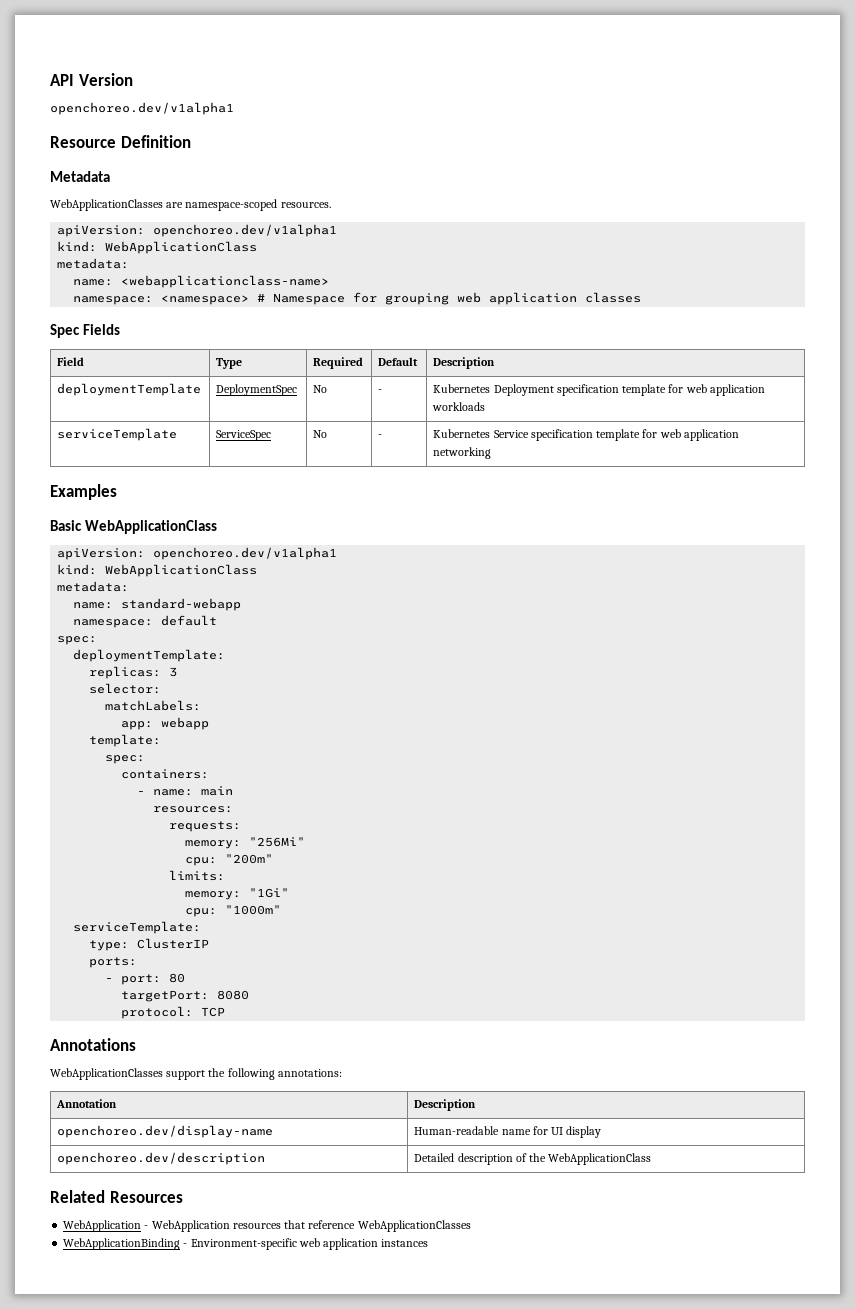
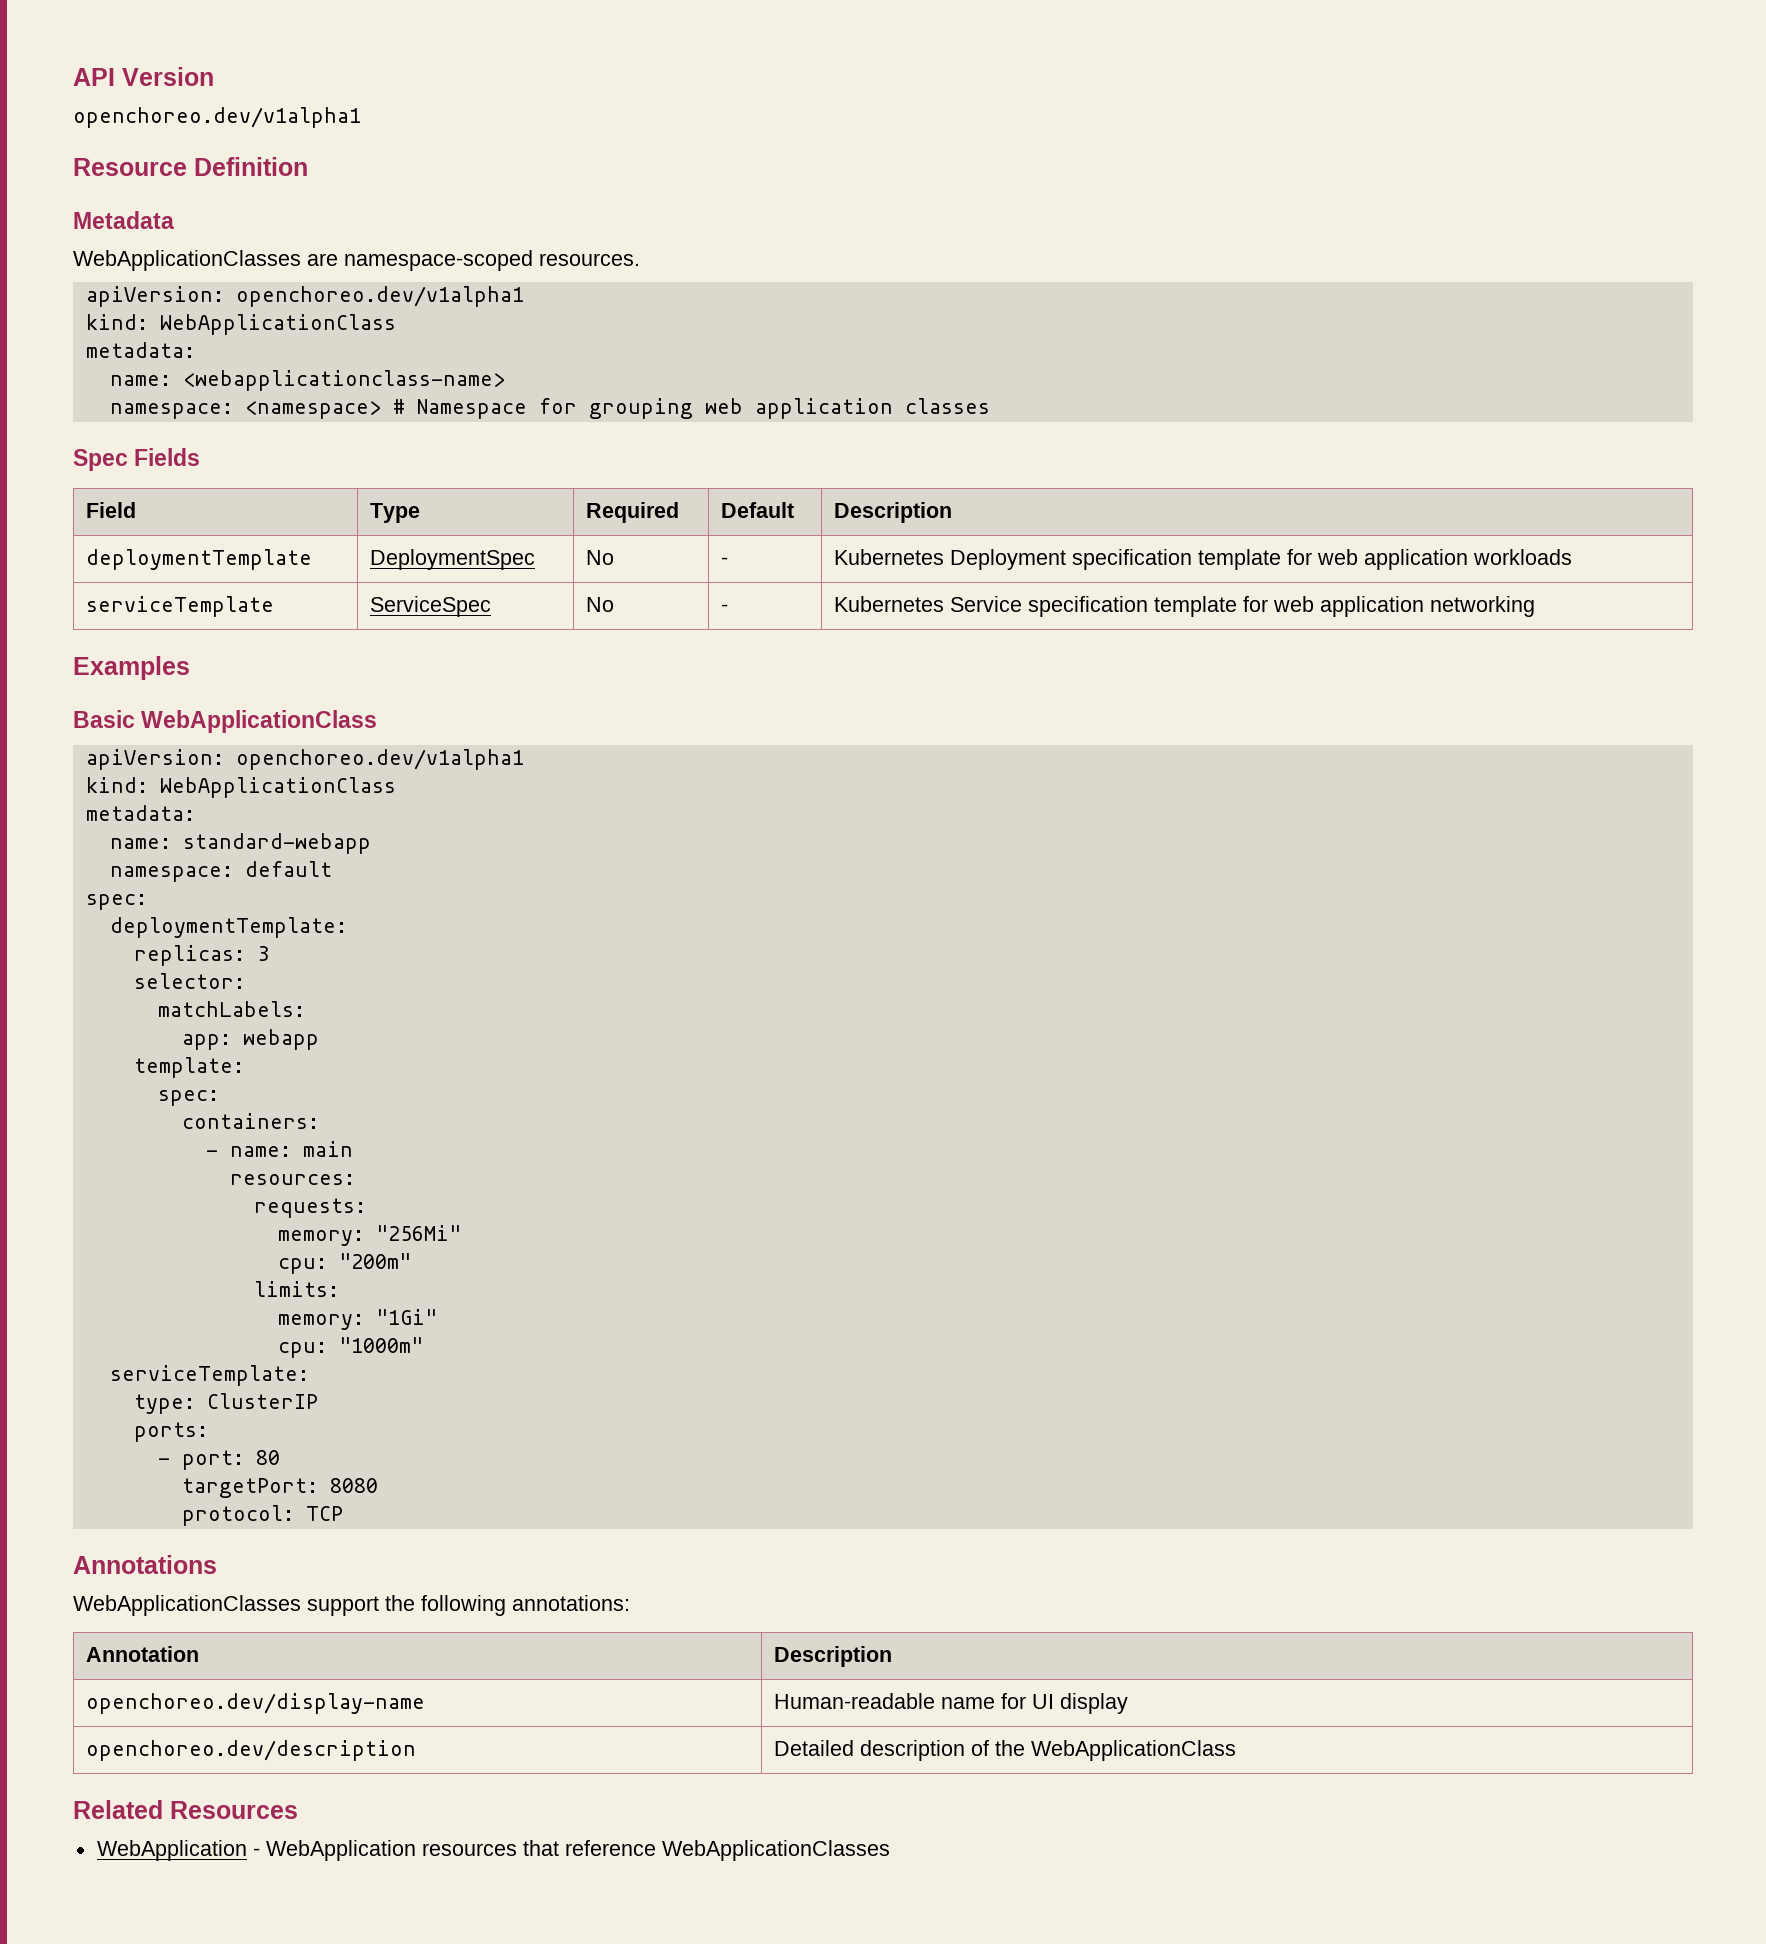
[63,1238,429,1250] // WebApplicationBinding - Environment-specific web application instances -> (890, 1850) none

